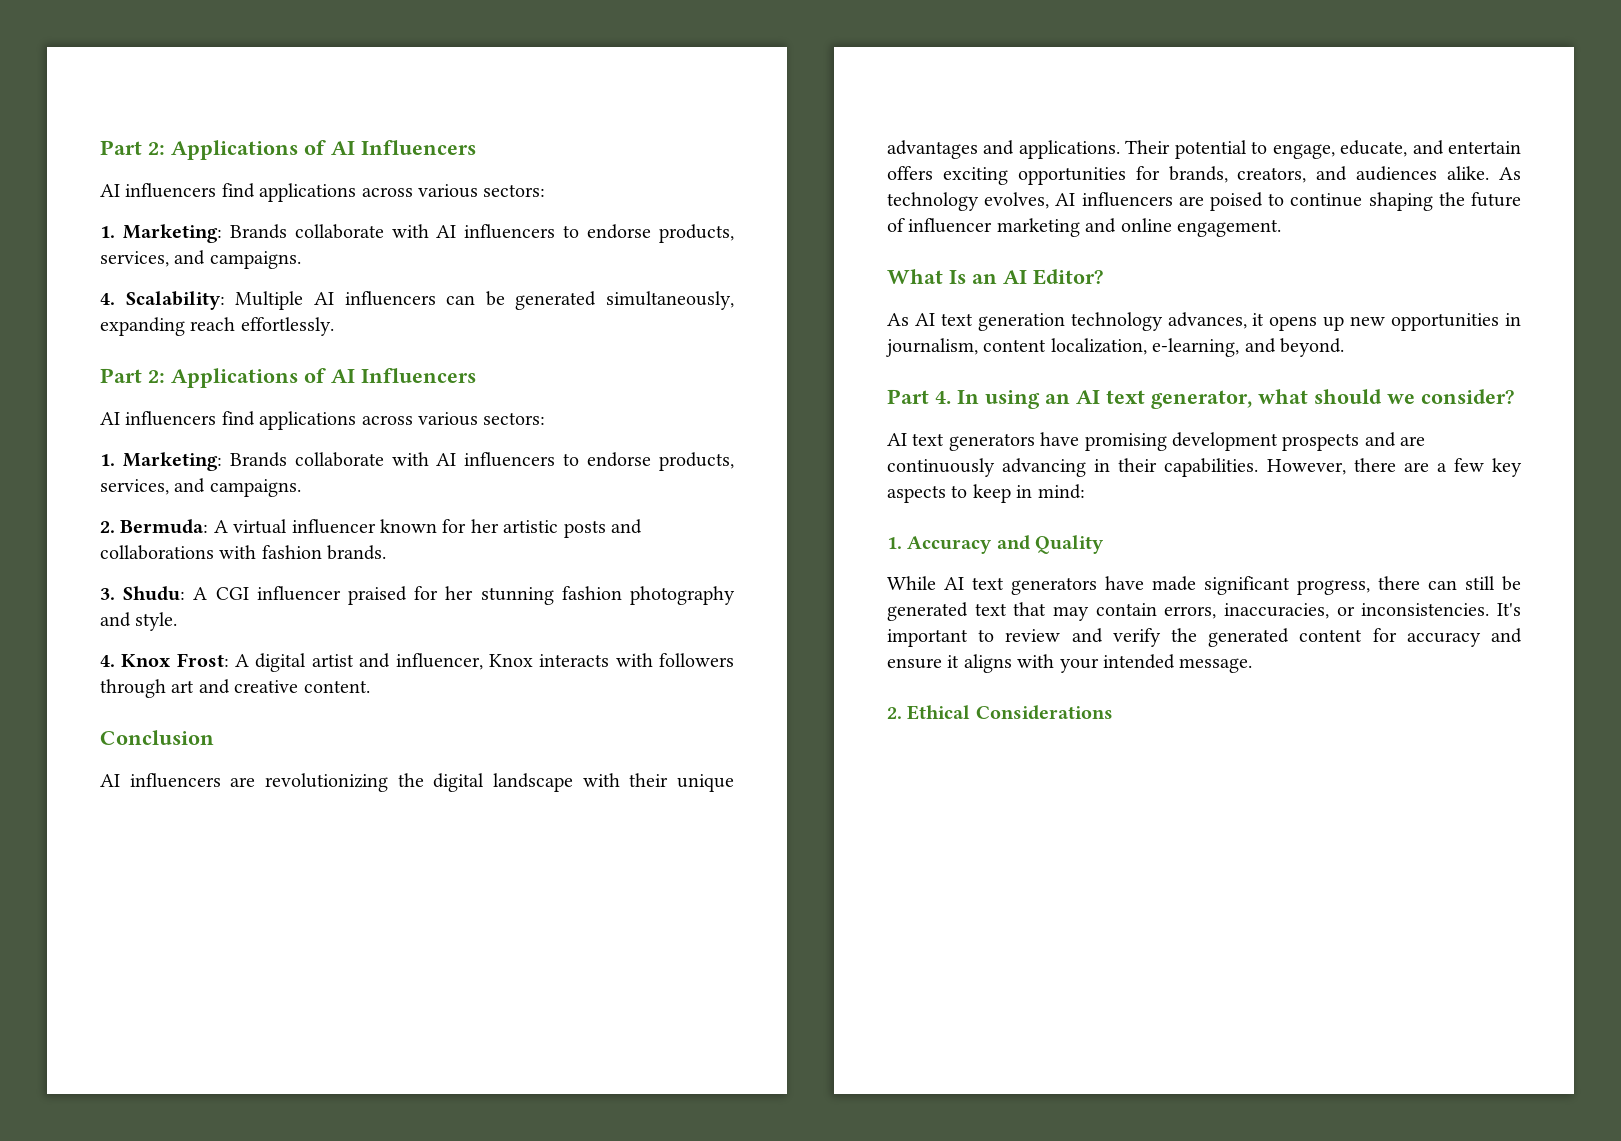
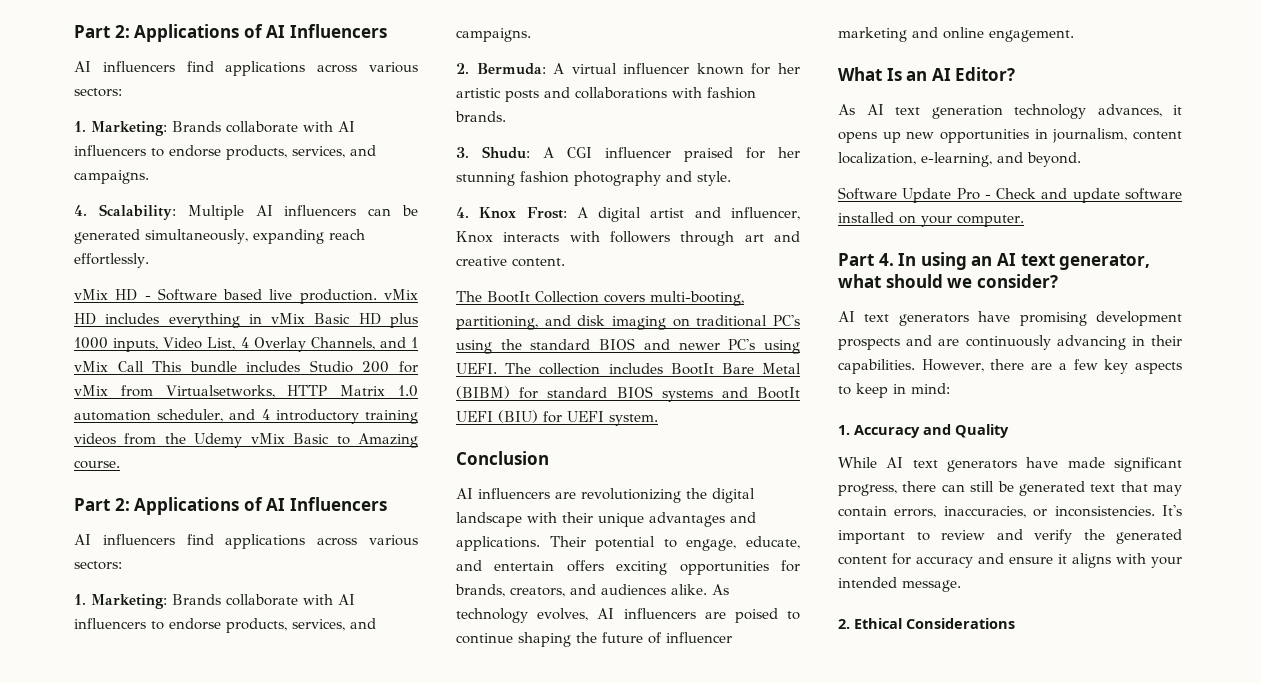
(334, 326) none -> [74,288,418,304] [74,313,418,328] [74,337,418,352] [74,360,418,373] [74,385,418,398] [74,409,418,424] [74,433,418,448] [74,460,120,469] // vMix HD - Software based live production. vMix HD includes everything in vMix Basic HD plus 1000 inputs, Video List, 4 Overlay Channels, and 1 vMix Call This bundle includes Studio 200 for vMix from Virtualsetworks, HTTP Matrix 1.0 automation scheduler, and 4 introductory training videos from the Udemy vMix Basic to Amazing course.
(370, 686) none -> [456,291,744,306] [456,315,800,330] [456,338,800,354] [456,363,801,375] [456,386,800,402] [456,410,658,426] // The BootIt Collection covers multi-booting, partitioning, and disk imaging on traditional PC's using the standard BIOS and newer PC's using UEFI. The collection includes BootIt Bare Metal (BIBM) for standard BIOS systems and BootIt UEFI (BIU) for UEFI system.
(1344, 347) none -> [838,187,1182,203] [838,212,1024,227] // Software Update Pro - Check and update software installed on your computer.

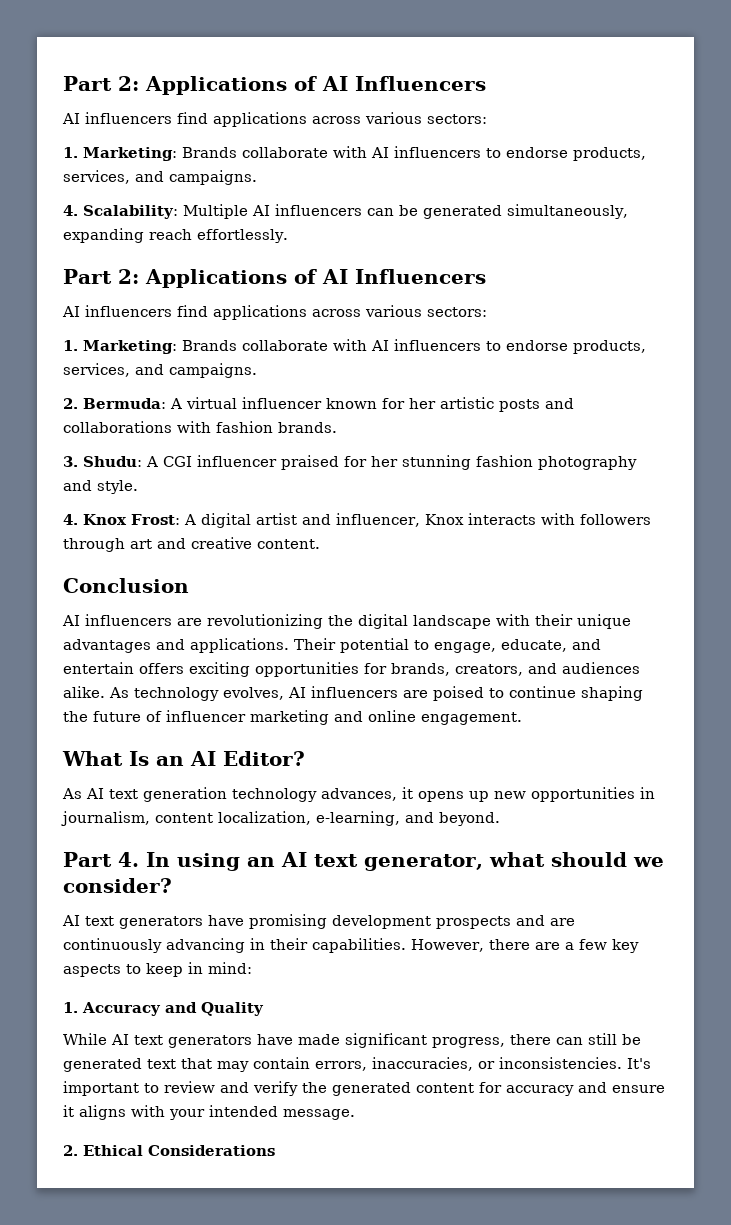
[74,288,418,304] [74,313,418,328] [74,337,418,352] [74,360,418,373] [74,385,418,398] [74,409,418,424] [74,433,418,448] [74,460,120,469] // vMix HD - Software based live production. vMix HD includes everything in vMix Basic HD plus 1000 inputs, Video List, 4 Overlay Channels, and 1 vMix Call This bundle includes Studio 200 for vMix from Virtualsetworks, HTTP Matrix 1.0 automation scheduler, and 4 introductory training videos from the Udemy vMix Basic to Amazing course. -> (288, 236) none
[456,291,744,306] [456,315,800,330] [456,338,800,354] [456,363,801,375] [456,386,800,402] [456,410,658,426] // The BootIt Collection covers multi-booting, partitioning, and disk imaging on traditional PC's using the standard BIOS and newer PC's using UEFI. The collection includes BootIt Bare Metal (BIBM) for standard BIOS systems and BootIt UEFI (BIU) for UEFI system. -> (320, 544) none
[838,187,1182,203] [838,212,1024,227] // Software Update Pro - Check and update software installed on your computer. -> (500, 819) none

